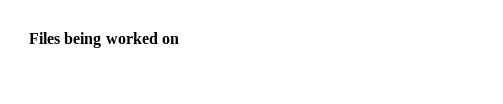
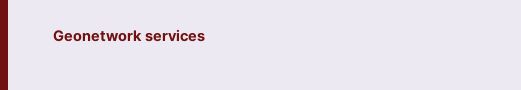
[29,32,179,48] Files being worked on -> [53,29,206,42] Geonetwork services

